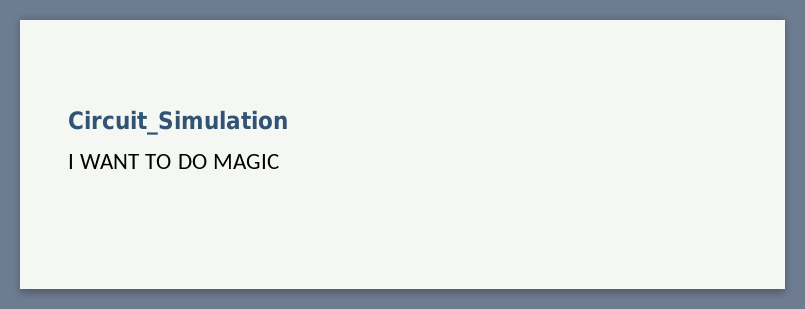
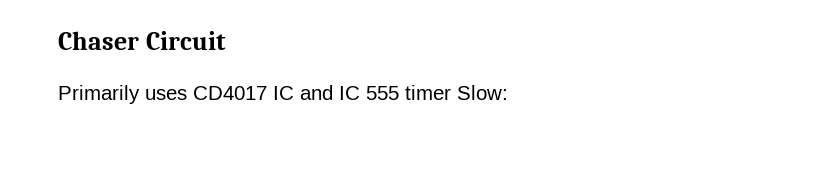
[68,110,288,135] [68,154,279,169] Circuit_Simulation // I WANT TO DO MAGIC -> [58,31,227,50] [58,85,508,104] Chaser Circuit // Primarily uses CD4017 IC and IC 555 timer Slow:

